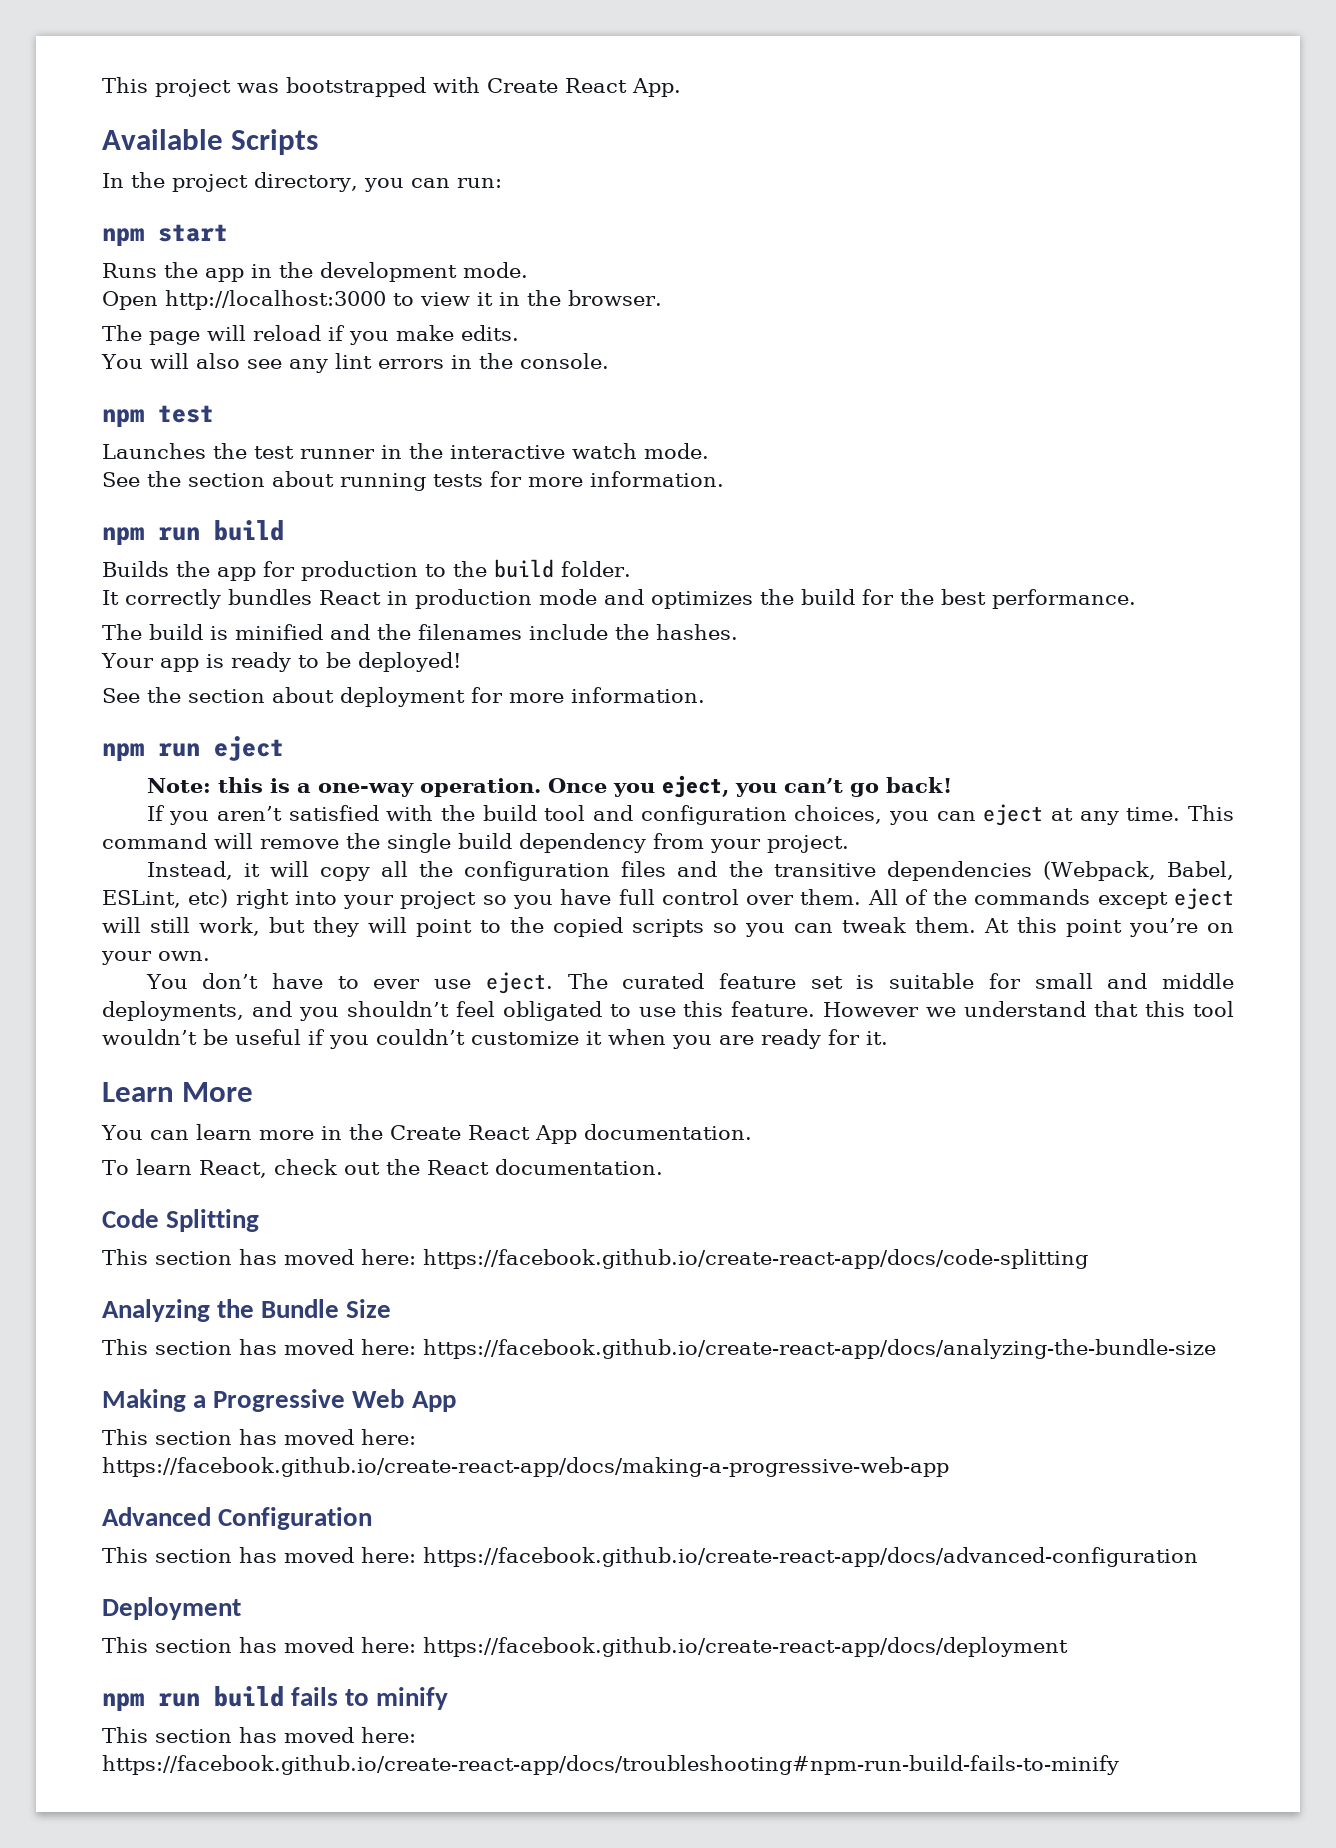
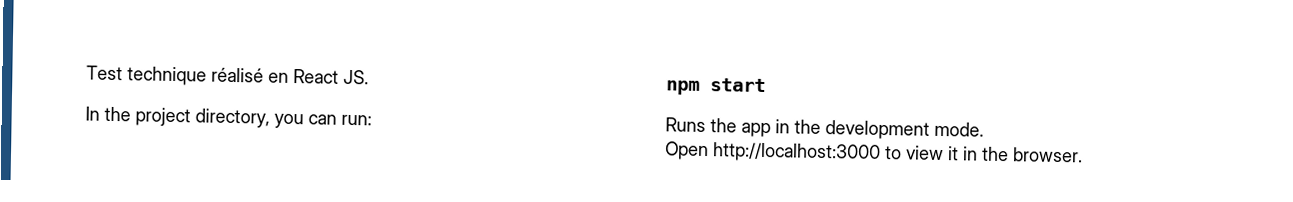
[102,77,681,97] [102,129,319,155] This project was bootstrapped with Create React App. // Available Scripts -> [86,65,369,86] Test technique réalisé en React JS.
[102,325,519,345] [101,353,609,373] [102,405,214,427] [102,443,709,459] [102,471,724,491] [102,520,284,545] [102,559,631,581] [102,589,1136,609] [102,624,738,640] [101,652,461,672] [102,687,705,707] [102,736,284,761] [146,775,952,798] [146,804,1234,826] [102,833,849,853] [146,861,1234,881] [102,888,1235,910] [102,917,1234,937] [101,951,210,965] [145,972,1234,994] [102,1001,1234,1021] [102,1029,888,1049] [102,1082,254,1102] [101,1124,752,1144] [102,1159,663,1178] [102,1209,260,1232] [102,1249,1088,1269] [102,1299,392,1322] [102,1339,1216,1359] [102,1389,456,1412] [102,1429,416,1445] [102,1457,949,1477] [102,1507,373,1530] [102,1547,1198,1567] [102,1597,241,1620] [102,1637,1068,1657] [102,1686,449,1711] [102,1727,416,1743] [102,1755,1119,1775] // The page will reload if you make edits. // You will also see any lint errors in the console. // npm test // Launches the test runner in the interactive watch mode. // See the section about running tests for more information. // npm run build // Builds the app for production to the build folder. // It correctly bundles React in production mode and optimizes the build for the best performance. // The build is minified and the filenames include the hashes. // Your app is ready to be deployed! // See the section about deployment for more information. // npm run eject // Note: this is a one-way operation. Once you eject, you can’t go back! // If you aren’t satisfied with the build tool and configuration choices, you can eject at any time. This command will remove the single build dependency from your project. // Instead, it will copy all the configuration files and the transitive dependencies (Webpack, Babel, ESLint, etc) right into your project so you have full control over them. All of the commands except eject will still work, but they will point to the copied scripts so you can tweak them. At this point you’re on your own. // You don’t have to ever use eject. The curated feature set is suitable for small and middle deployments, and you shouldn’t feel obligated to use this feature. However we understand that this tool wouldn’t be useful if you couldn’t customize it when you are ready for it. // Learn More // You can learn more in the Create React App documentation. // To learn React, check out the React documentation. // Code Splitting // This section has moved here: https://facebook.github.io/create-react-app/docs/code-splitting // Analyzing the Bundle Size // This section has moved here: https://facebook.github.io/create-react-app/docs/analyzing-the-bundle-size // Making a Progressive Web App // This section has moved here: https://facebook.github.io/create-react-app/docs/making-a-progressive-web-app // Advanced Configuration // This section has moved here: https://facebook.github.io/create-react-app/docs/advanced-configuration // Deployment // This section has moved here: https://facebook.github.io/create-react-app/docs/deployment // npm run build fails to minify // This section has moved here: https://facebook.github.io/create-react-app/docs/troubleshooting#npm-run-build-fails-to-minify -> (1083, 155) none

